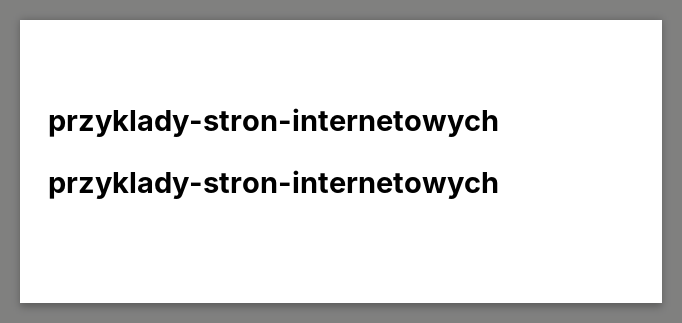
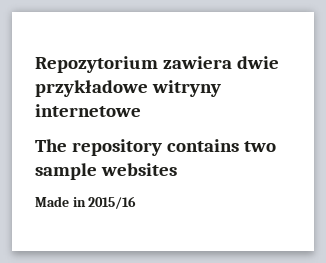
[48,108,499,137] [48,170,499,199] przyklady-stron-internetowych // przyklady-stron-internetowych -> [35,56,279,73] [35,80,221,97] [35,104,141,117] [35,139,276,156] [35,163,177,180] [35,196,137,209] Repozytorium zawiera dwie przykładowe witryny internetowe // The repository contains two sample websites // Made in 2015/16

